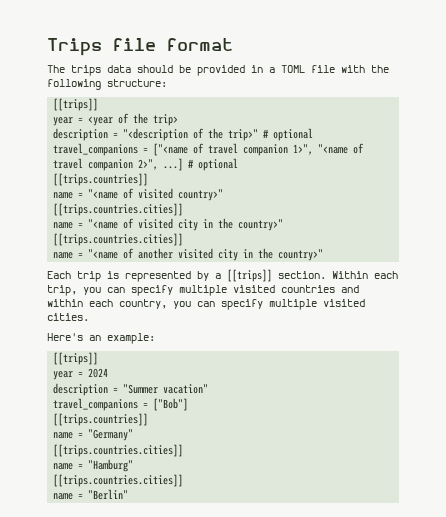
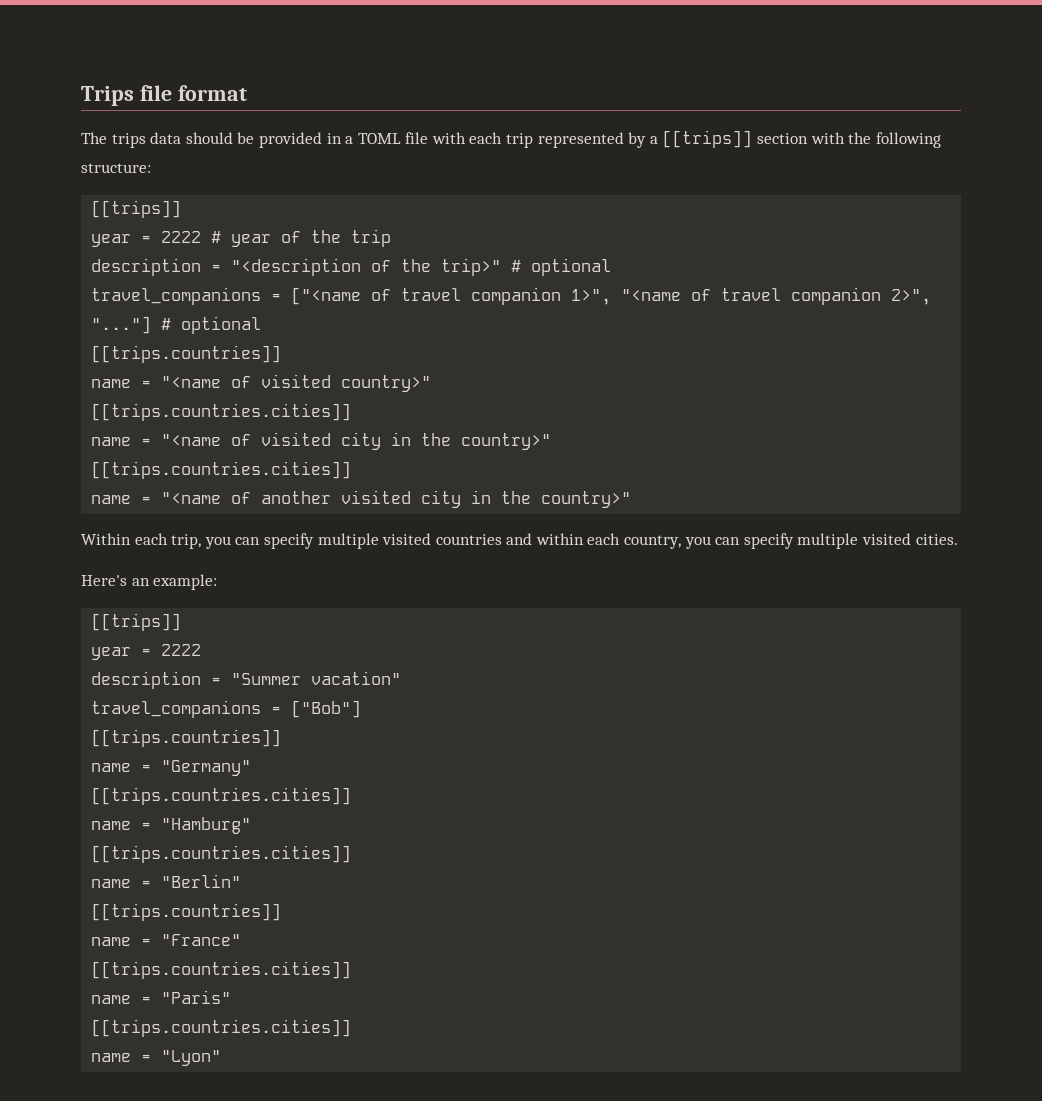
(365, 69) none -> [469,130,845,148] each trip represented by a [[trips]] section with
[88,113,179,126] <year of the trip> -> [161,229,392,247] 2222 # year of the trip
[163,158,184,171] ...] -> [91,316,152,334] "..."]
[47,269,326,282] Each trip is represented by a [[trips]] section. -> (632, 499) none
[88,368,109,378] 2024 -> [161,644,202,656] 2222
(129, 494) none -> [91,903,282,921] [91,934,242,946] [91,961,352,979] [91,990,232,1004] [91,1019,352,1037] [91,1050,222,1066] // [[trips.countries]] // name = "France" // [[trips.countries.cities]] // name = "Paris" // [[trips.countries.cities]] // name = "Lyon"

